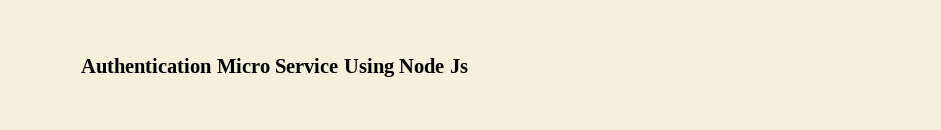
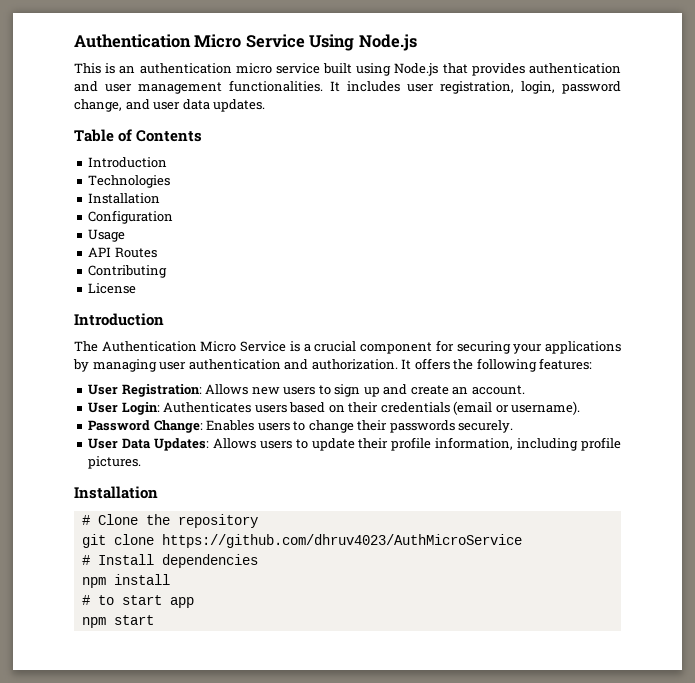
[399,58,468,73] Node Js -> [358,34,417,51] [74,63,621,76] [74,80,621,94] [74,99,266,112] [74,129,203,142] [88,157,168,168] [88,175,171,188] [88,193,161,204] [88,210,174,224] [88,229,126,242] [88,247,157,258] [88,265,168,278] [88,283,137,294] [74,313,164,326] [74,340,621,354] [73,358,593,372] [88,384,525,397] [88,401,581,415] [88,420,514,433] [88,437,621,451] [88,456,142,469] [74,486,158,499] [81,514,258,528] [81,534,522,548] [81,554,258,568] [81,574,170,588] [81,595,194,608] [81,615,154,628] Node.js // This is an authentication micro service built using Node.js that provides authentication and user management functionalities. It includes user registration, login, password change, and user data updates. // Table of Contents // Introduction // Technologies // Installation // Configuration // Usage // API Routes // Contributing // License // Introduction // The Authentication Micro Service is a crucial component for securing your applications by managing user authentication and authorization. It offers the following features: // User Registration: Allows new users to sign up and create an account. // User Login: Authenticates users based on their credentials (email or username). // Password Change: Enables users to change their passwords securely. // User Data Updates: Allows users to update their profile information, including profile pictures. // Installation // # Clone the repository // git clone https://github.com/dhruv4023/AuthMicroService // # Install dependencies // npm install // # to start app // npm start

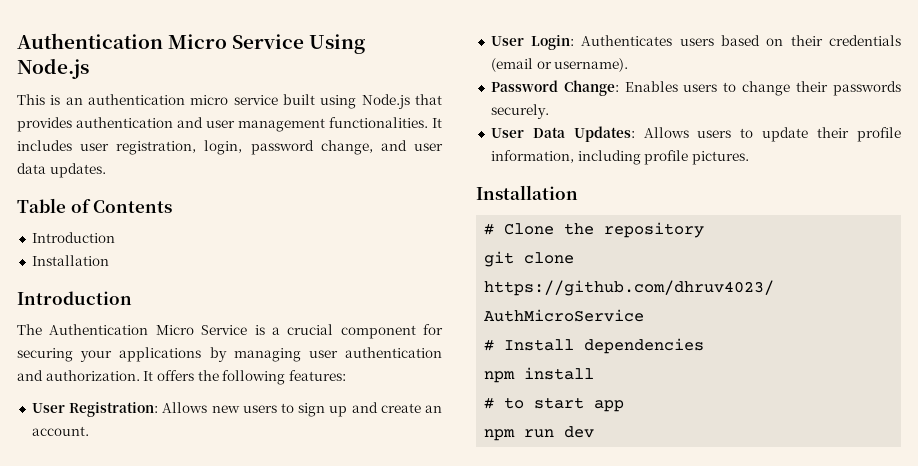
[88,175,171,188] [88,193,161,204] [88,210,174,224] [88,229,126,242] [88,247,157,258] [88,265,168,278] [88,283,137,294] // Technologies // Installation // Configuration // Usage // API Routes // Contributing // License -> [31,255,109,266] // Installation
[113,615,154,625] start -> [524,426,595,438] run dev

